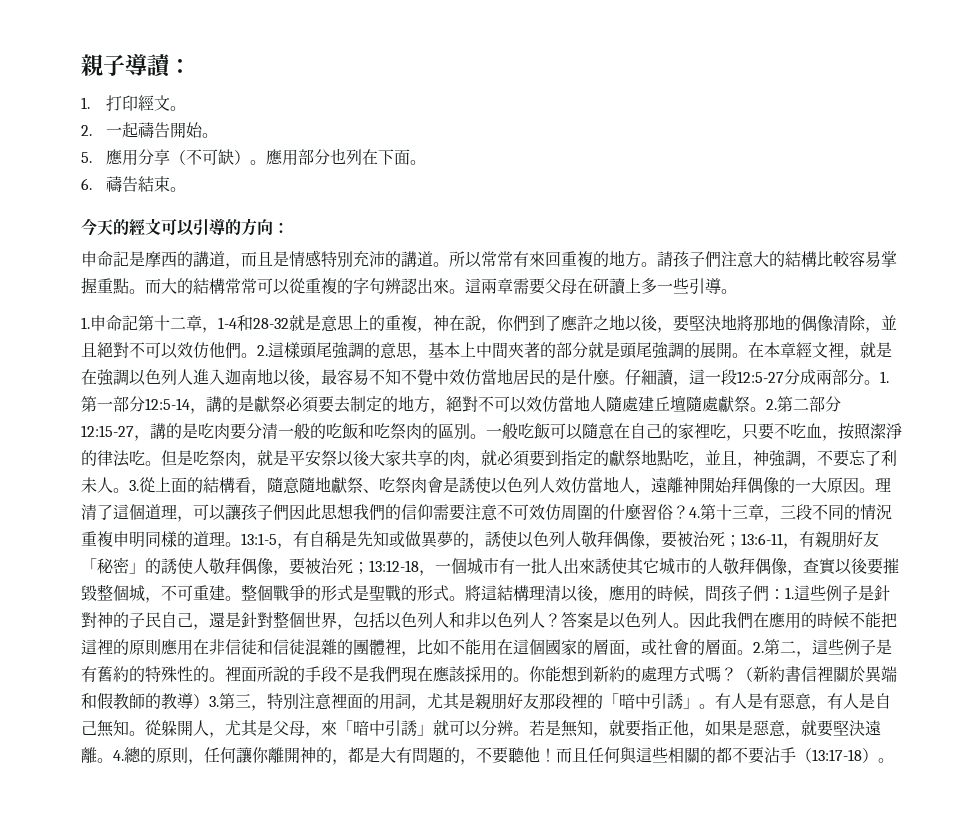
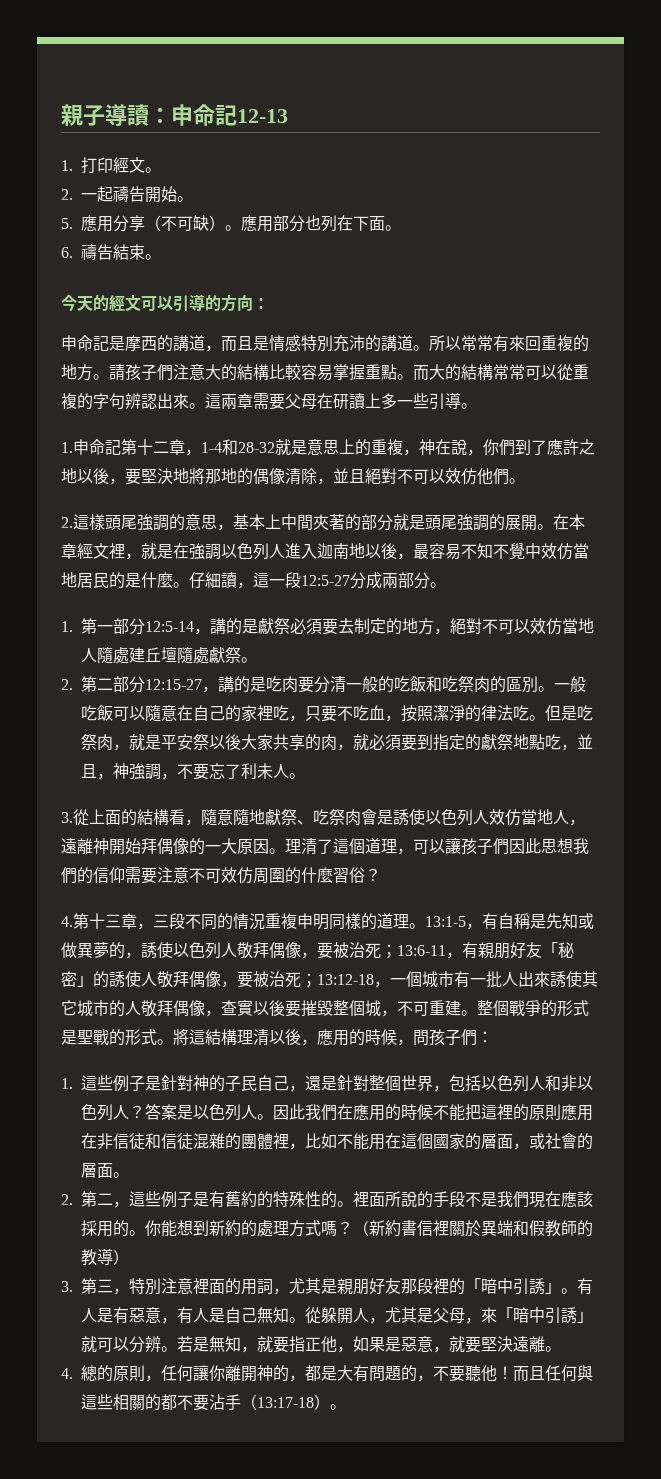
(191, 66) none -> [171,104,288,126] 申命記12-13
(257, 355) none -> (525, 481) //
(880, 382) none -> (446, 585) //
(766, 409) none -> (258, 660) //
(129, 490) none -> (306, 776) //
(689, 512) none -> (381, 875) //
(785, 594) none -> (493, 1037) //
(753, 652) none -> (130, 1175) //
(209, 701) none -> (130, 1257) //
(113, 760) none -> (562, 1349) //

